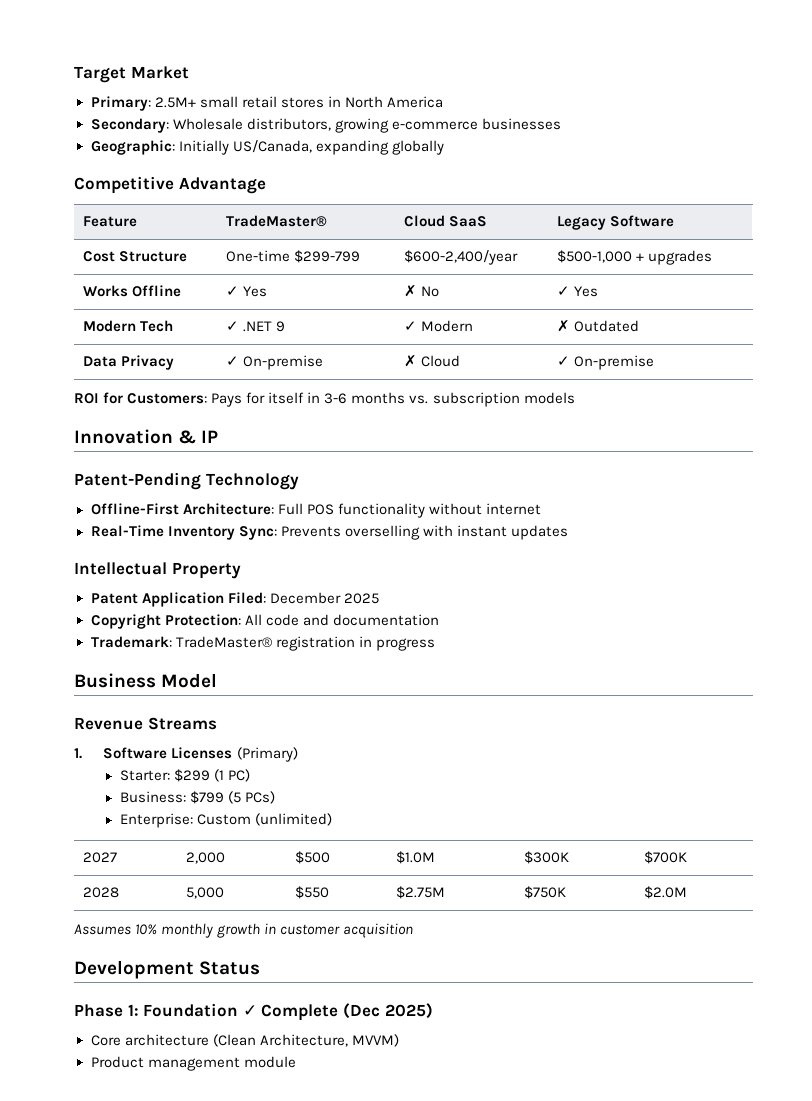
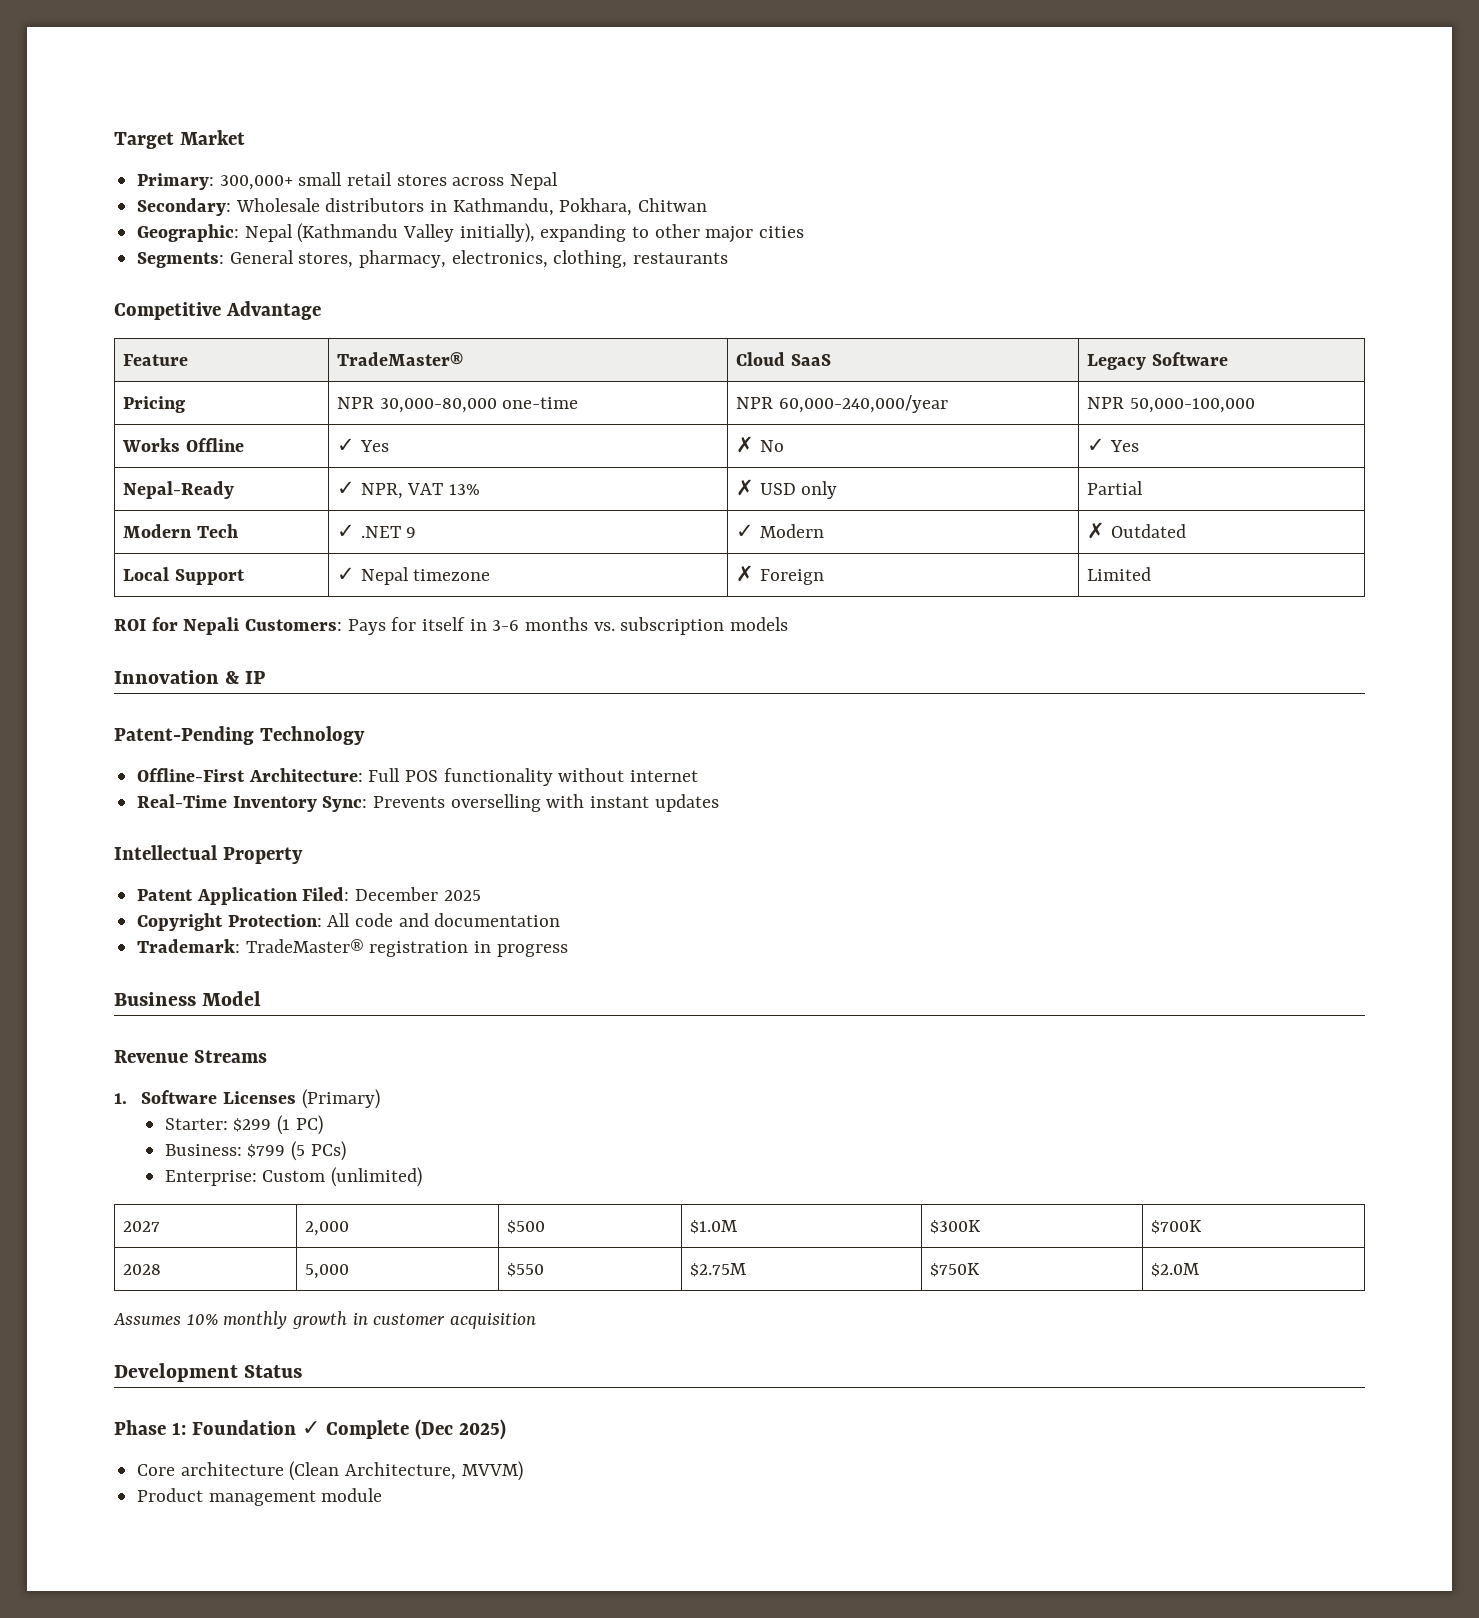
[154,97,196,108] 2.5M+ -> [219,175,293,190] 300,000+
[327,96,443,108] in North America -> [452,172,559,190] across Nepal
[246,118,561,133] [90,140,444,155] distributors, growing e-commerce businesses // Geographic: Initially US/Canada, expanding globally -> [325,198,708,216] [137,223,805,243] [137,250,729,268] distributors in Kathmandu, Pokhara, Chitwan // Geographic: Nepal (Kathmandu Valley initially), expanding to other major cities // Segments: General stores, pharmacy, electronics, clothing, restaurants
[83,251,188,262] [226,250,361,263] [404,250,519,265] [557,250,713,265] Cost Structure | One-time $299-799 | $600-2,400/year | $500-1,000 + upgrades -> [123,396,186,413] [337,397,579,413] [736,395,948,413] [1087,397,1255,413] Pricing | NPR 30,000-80,000 one-time | NPR 60,000-240,000/year | NPR 50,000-100,000
(599, 291) none -> [123,481,235,499] [337,481,481,499] [736,479,838,499] [1087,481,1144,495] // Nepal-Ready | ✓ NPR, VAT 13% | ✗ USD only | Partial
[83,355,175,370] [226,355,324,370] [404,355,461,367] [557,355,655,370] Data Privacy | ✓ On-premise | ✗ Cloud | ✓ On-premise -> [123,567,245,585] [337,567,491,585] [736,565,824,585] [1087,567,1152,581] Local Support | ✓ Nepal timezone | ✗ Foreign | Limited
(124, 398) none -> [183,617,240,635] Nepali

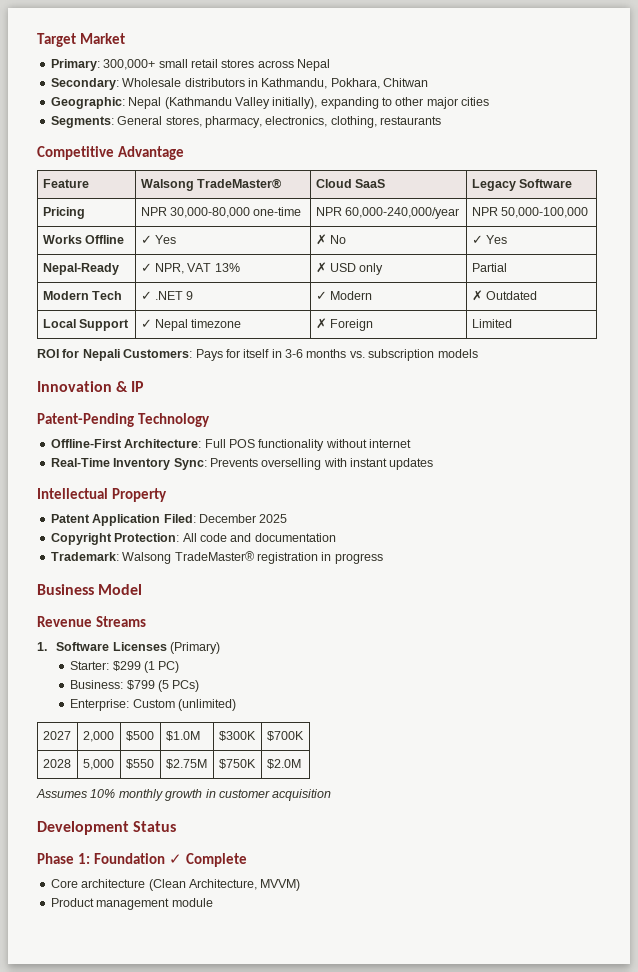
(189, 360) none -> [140,179,194,191] Walsong
(241, 946) none -> [122,552,172,564] Walsong
[414,1419,506,1440] (Dec 2025) -> (247, 860) none

